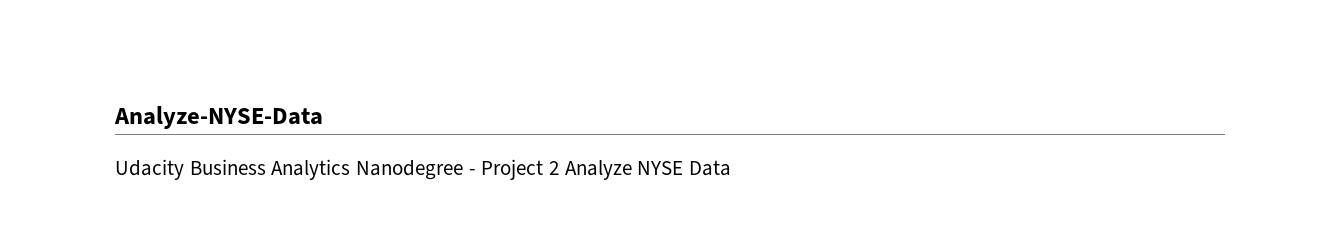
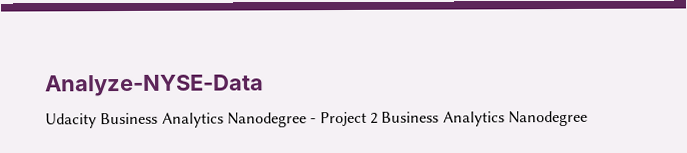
[564,160,732,180] Analyze NYSE Data -> [381,110,588,127] Business Analytics Nanodegree

